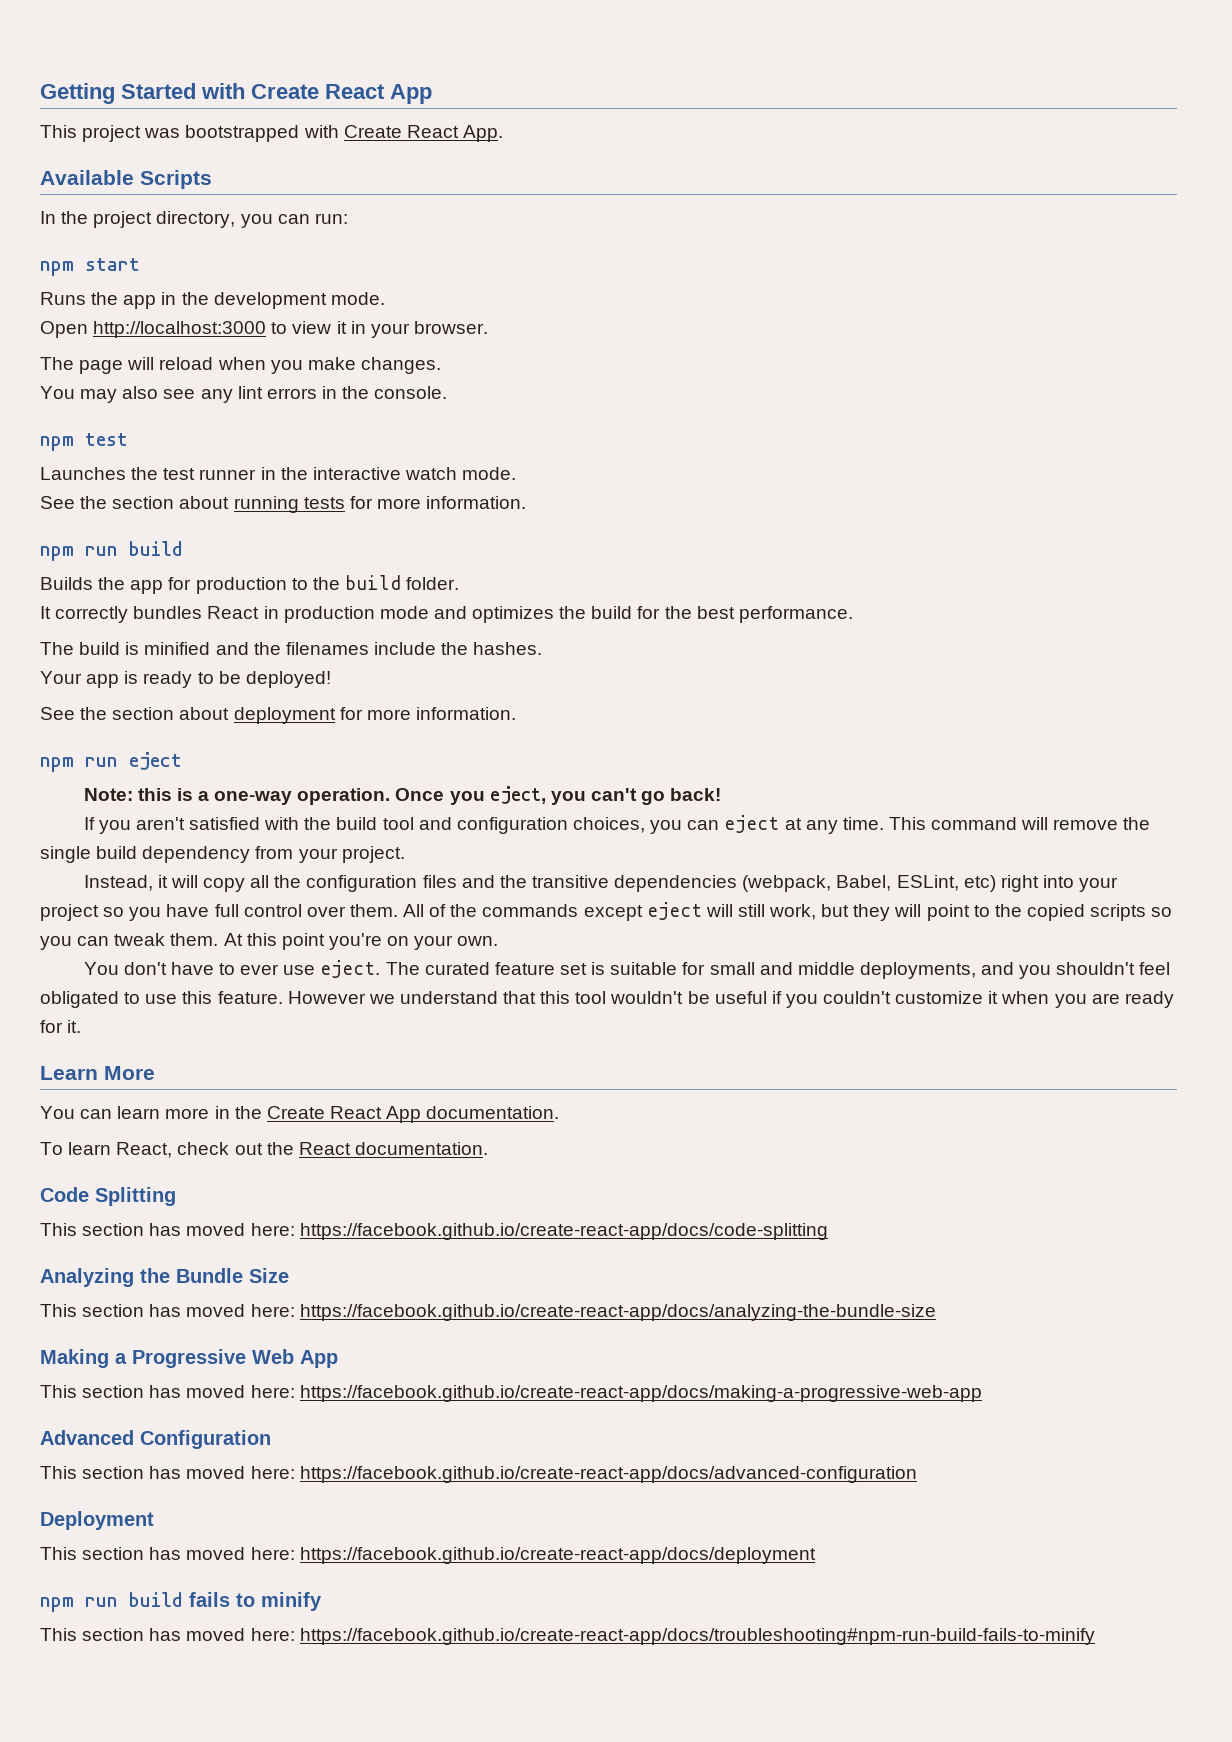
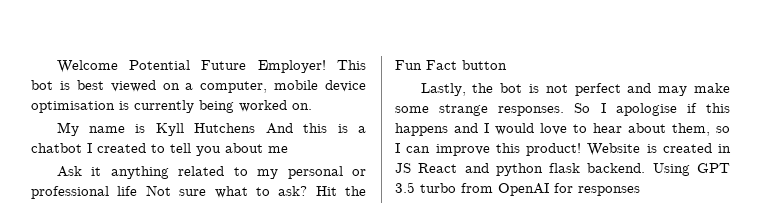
[40,83,432,104] [40,125,503,142] [40,170,212,189] [40,211,348,228] [40,258,140,276] [40,292,385,309] [40,321,488,338] [40,357,441,374] [40,386,448,403] [40,433,128,451] [40,467,517,480] [40,496,527,513] [40,541,183,561] [40,575,460,594] [40,606,853,623] [40,642,543,655] [40,671,331,688] [40,707,516,724] [40,752,182,772] [83,786,722,805] [83,815,1151,834] [40,846,405,863] [83,875,1119,892] [40,902,1173,921] [40,933,499,950] [83,960,1171,979] [40,991,1174,1008] [40,1020,82,1033] [40,1066,155,1080] [40,1106,560,1123] [40,1142,488,1158] [40,1187,176,1206] [40,1223,828,1240] [40,1268,289,1287] [40,1304,936,1321] [40,1349,338,1368] [40,1385,982,1402] [40,1430,271,1449] [40,1466,917,1483] [40,1511,154,1530] [40,1547,816,1564] [40,1592,322,1612] [40,1628,1095,1645] Getting Started with Create React App // This project was bootstrapped with Create React App. // Available Scripts // In the project directory, you can run: // npm start // Runs the app in the development mode. // Open http://localhost:3000 to view it in your browser. // The page will reload when you make changes. // You may also see any lint errors in the console. // npm test // Launches the test runner in the interactive watch mode. // See the section about running tests for more information. // npm run build // Builds the app for production to the build folder. // It correctly bundles React in production mode and optimizes the build for the best performance. // The build is minified and the filenames include the hashes. // Your app is ready to be deployed! // See the section about deployment for more information. // npm run eject // Note: this is a one-way operation. Once you eject, you can't go back! // If you aren't satisfied with the build tool and configuration choices, you can eject at any time. This command will remove the single build dependency from your project. // Instead, it will copy all the configuration files and the transitive dependencies (webpack, Babel, ESLint, etc) right into your project so you have full control over them. All of the commands except eject will still work, but they will point to the copied scripts so you can tweak them. At this point you're on your own. // You don't have to ever use eject. The curated feature set is suitable for small and middle deployments, and you shouldn't feel obligated to use this feature. However we understand that this tool wouldn't be useful if you couldn't customize it when you are ready for it. // Learn More // You can learn more in the Create React App documentation. // To learn React, check out the React documentation. // Code Splitting // This section has moved here: https://facebook.github.io/create-react-app/docs/code-splitting // Analyzing the Bundle Size // This section has moved here: https://facebook.github.io/create-react-app/docs/analyzing-the-bundle-size // Making a Progressive Web App // This section has moved here: https://facebook.github.io/create-react-app/docs/making-a-progressive-web-app // Advanced Configuration // This section has moved here: https://facebook.github.io/create-react-app/docs/advanced-configuration // Deployment // This section has moved here: https://facebook.github.io/create-react-app/docs/deployment // npm run build fails to minify // This section has moved here: https://facebook.github.io/create-react-app/docs/troubleshooting#npm-run-build-fails-to-minify -> [56,60,366,73] [31,80,366,93] [31,100,312,113] [56,122,366,136] [31,143,288,156] [56,166,366,179] [31,185,366,199] [395,60,507,70] [420,83,730,96] [395,103,730,116] [395,123,730,136] [395,143,731,156] [395,163,730,176] [395,182,640,196] Welcome Potential Future Employer! This bot is best viewed on a computer, mobile device optimisation is currently being worked on. // My name is Kyll Hutchens And this is a chatbot I created to tell you about me // Ask it anything related to my personal or professional life Not sure what to ask? Hit the Fun Fact button // Lastly, the bot is not perfect and may make some strange responses. So I apologise if this happens and I would love to hear about them, so I can improve this product! Website is created in JS React and python flask backend. Using GPT 3.5 turbo from OpenAI for responses

